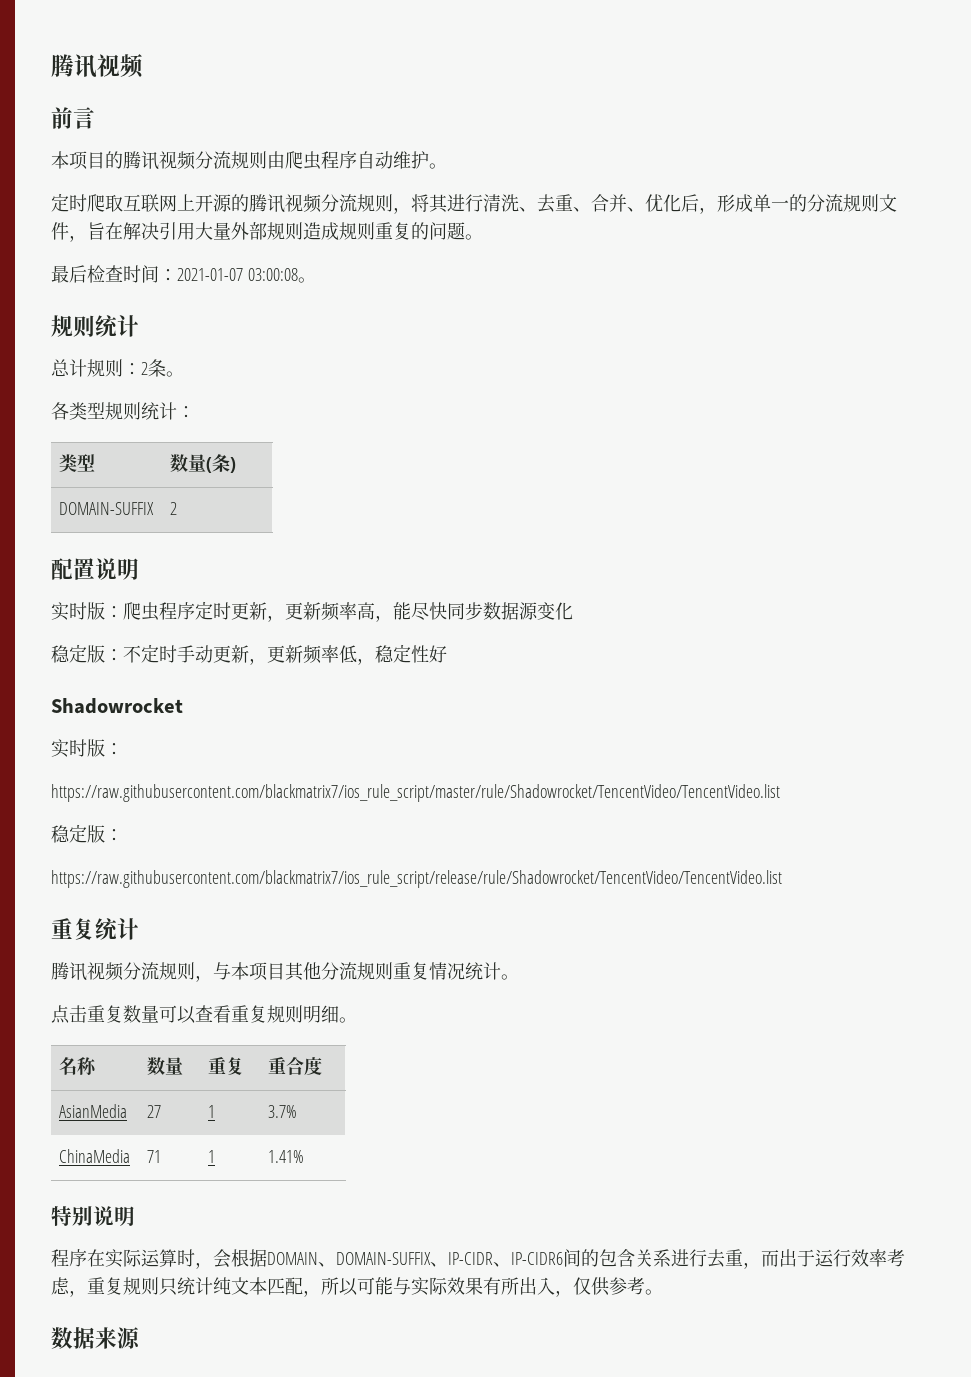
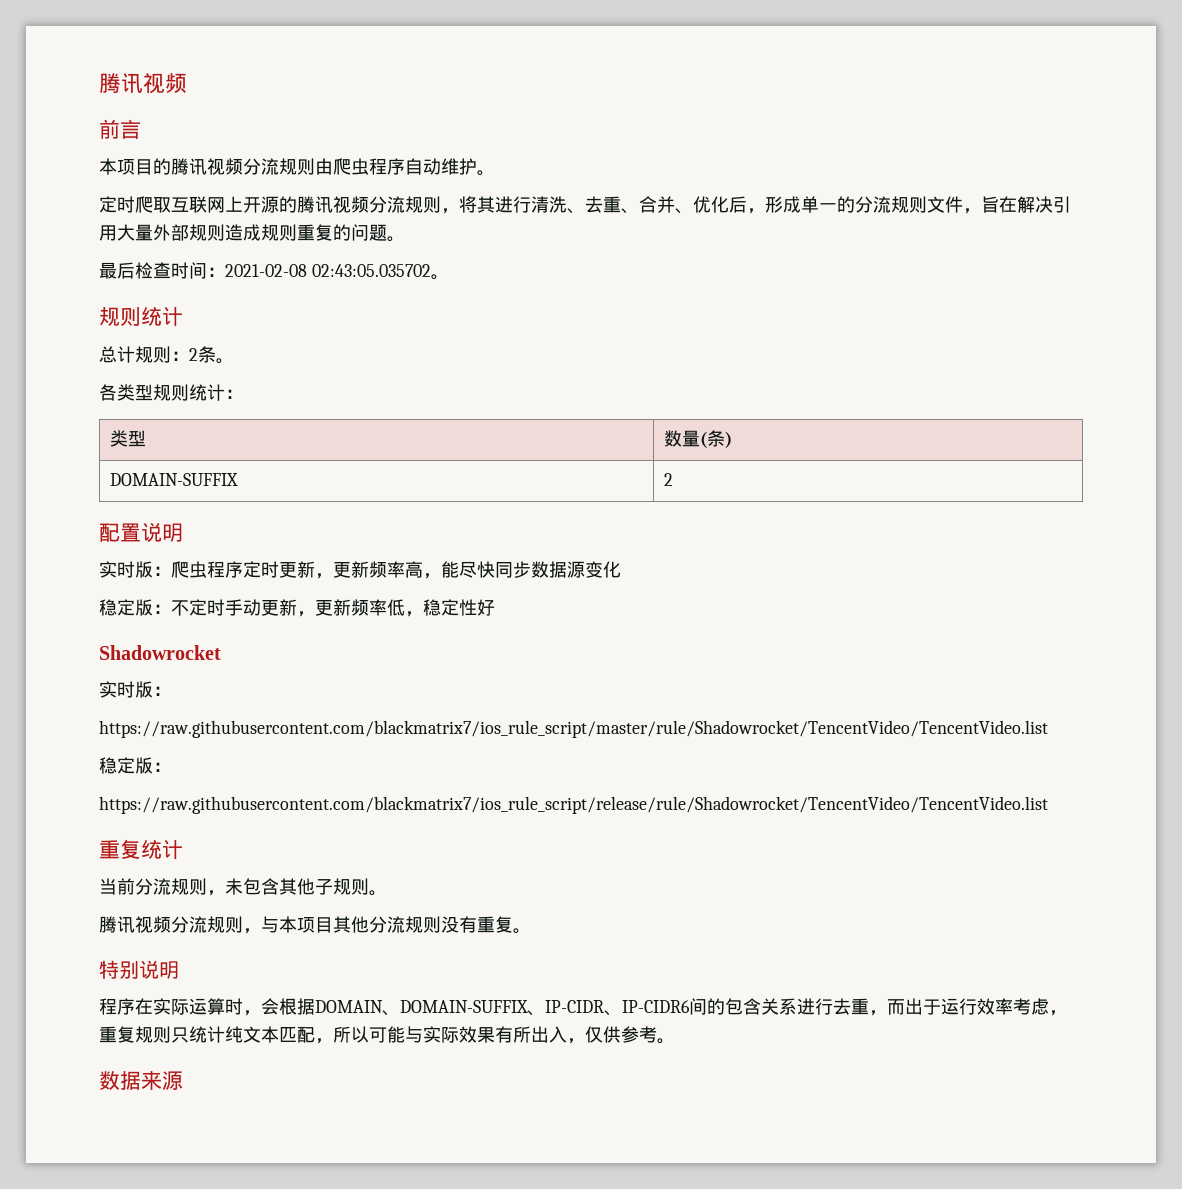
[177,268,298,281] 2021-01-07 03:00:08 -> [225,264,431,277] 2021-02-08 02:43:05.035702
(139, 929) none -> [99,878,387,896] // 当前分流规则，未包含其他子规则。
[393,962,519,980] [51,1005,357,1024] [59,1057,98,1075] [147,1057,184,1075] [208,1057,245,1075] [268,1057,323,1075] [59,1104,128,1118] [147,1105,162,1118] [208,1105,216,1118] [268,1105,298,1118] [59,1149,131,1163] [147,1150,162,1163] [208,1150,216,1163] [268,1150,305,1163] 重复情况统计。 // 点击重复数量可以查看重复规则明细。 // 名称 | 数量 | 重复 | 重合度 // AsianMedia | 27 | 1 | 3.7% // ChinaMedia | 71 | 1 | 1.41% -> [441,916,531,934] 没有重复。

